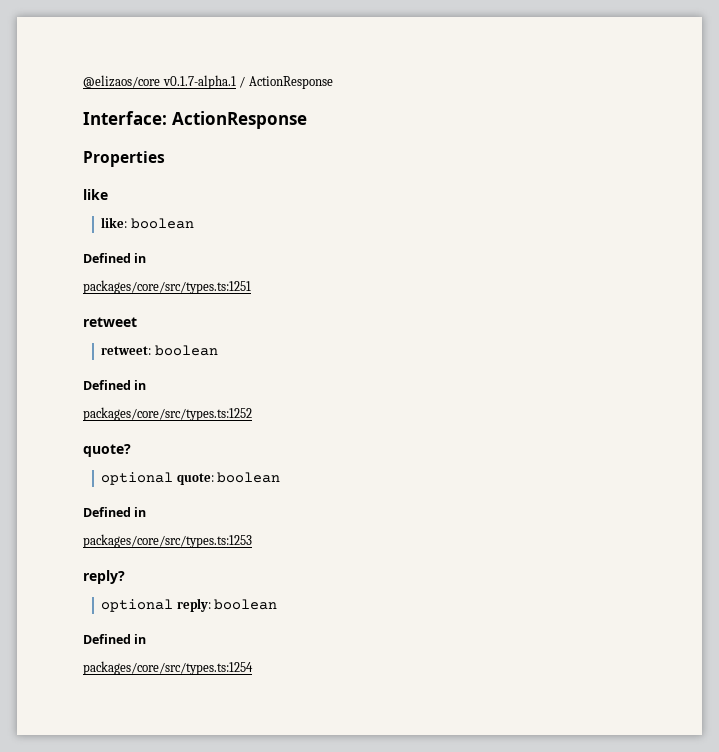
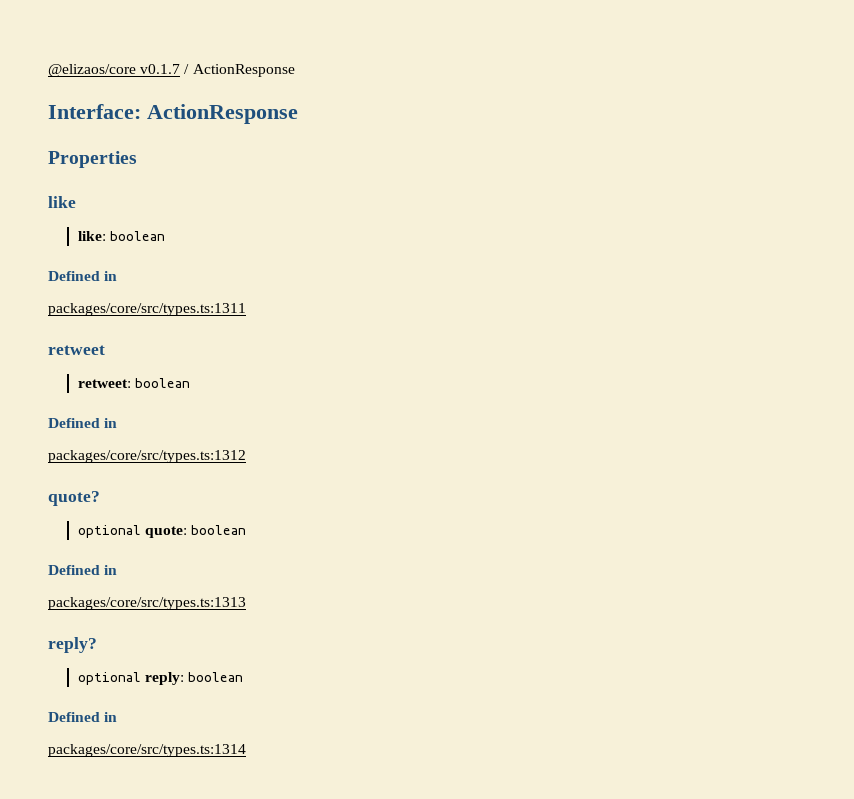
[162,75,236,89] v0.1.7-alpha.1 -> [140,64,181,74] v0.1.7
[83,280,251,294] packages/core/src/types.ts:1251 -> [48,303,246,316] packages/core/src/types.ts:1311
[83,407,252,421] packages/core/src/types.ts:1252 -> [48,450,246,463] packages/core/src/types.ts:1312
[83,534,252,548] packages/core/src/types.ts:1253 -> [48,597,246,610] packages/core/src/types.ts:1313
[83,661,253,675] packages/core/src/types.ts:1254 -> [48,744,246,757] packages/core/src/types.ts:1314

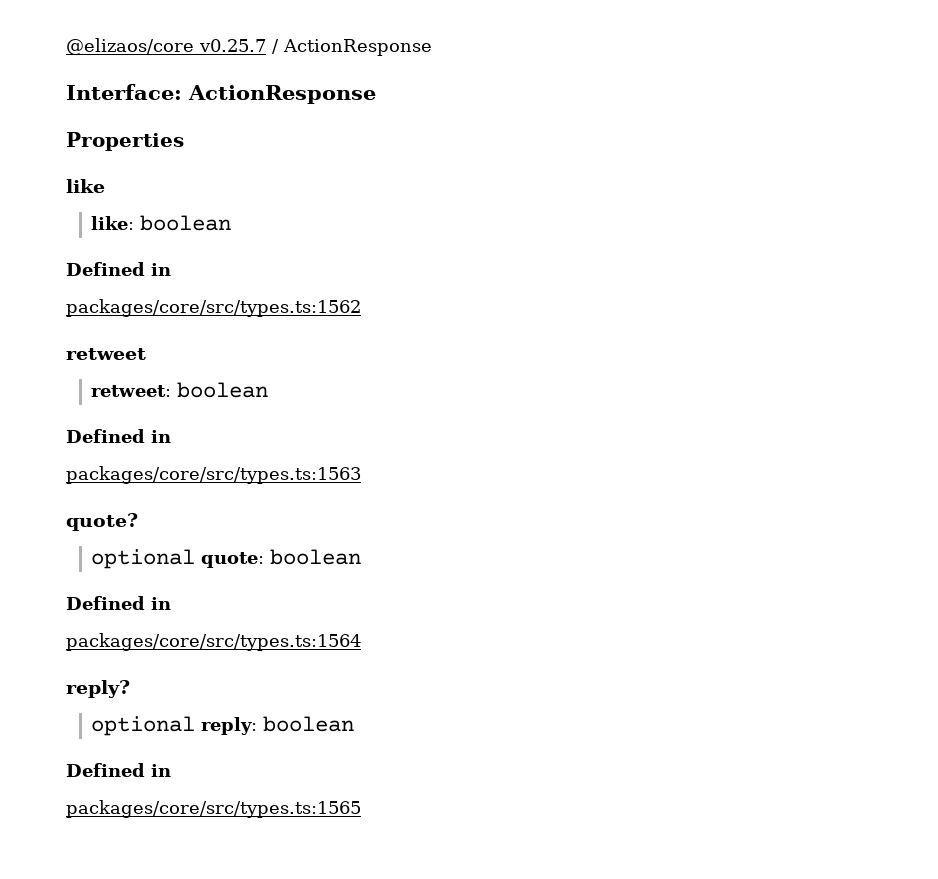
[140,64,181,74] v0.1.7 -> [199,39,266,52] v0.25.7
[48,303,246,316] packages/core/src/types.ts:1311 -> [66,299,361,317] packages/core/src/types.ts:1562
[48,450,246,463] packages/core/src/types.ts:1312 -> [66,466,361,484] packages/core/src/types.ts:1563
[48,597,246,610] packages/core/src/types.ts:1313 -> [66,633,361,651] packages/core/src/types.ts:1564
[48,744,246,757] packages/core/src/types.ts:1314 -> [66,800,361,818] packages/core/src/types.ts:1565

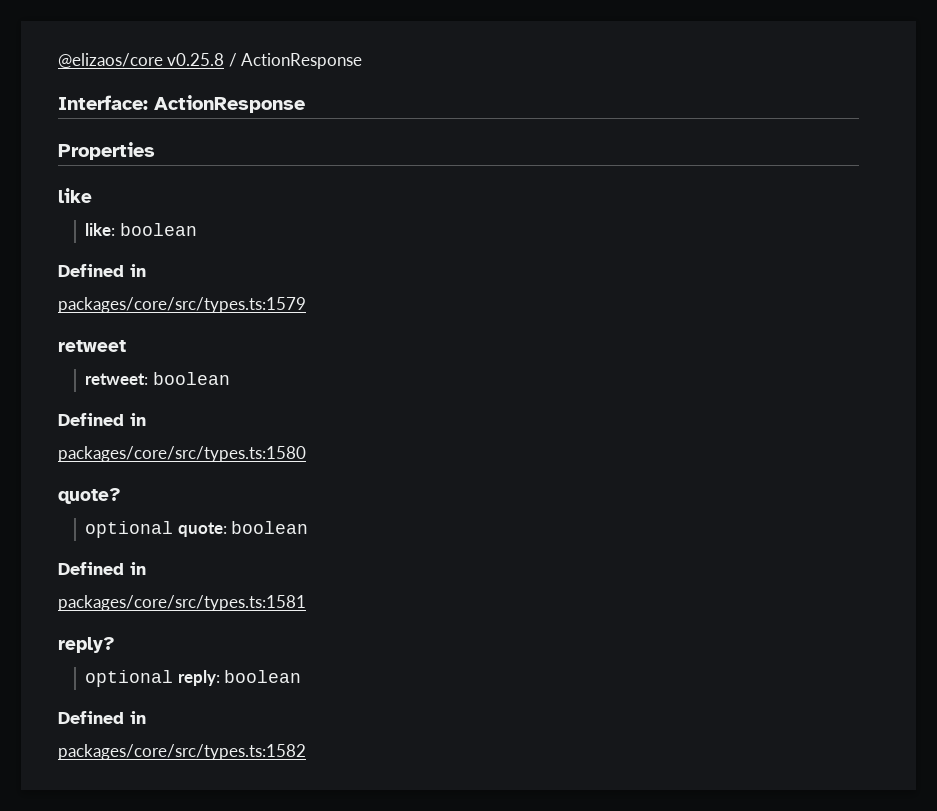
[199,39,266,52] v0.25.7 -> [167,53,225,66] v0.25.8
[66,299,361,317] packages/core/src/types.ts:1562 -> [58,297,306,313] packages/core/src/types.ts:1579
[66,466,361,484] packages/core/src/types.ts:1563 -> [58,446,306,462] packages/core/src/types.ts:1580
[66,633,361,651] packages/core/src/types.ts:1564 -> [58,595,306,611] packages/core/src/types.ts:1581
[66,800,361,818] packages/core/src/types.ts:1565 -> [58,744,306,760] packages/core/src/types.ts:1582

